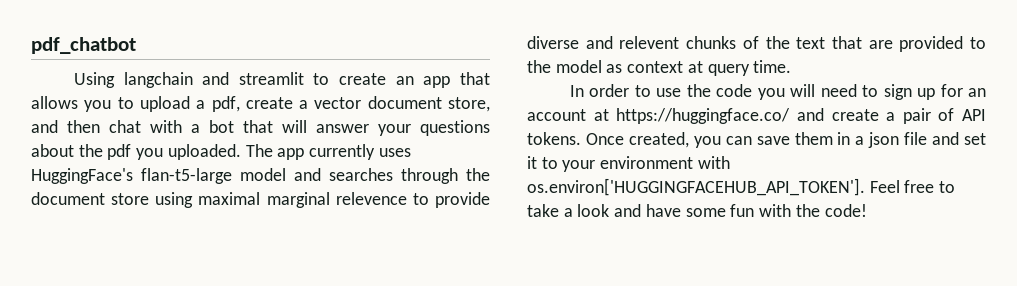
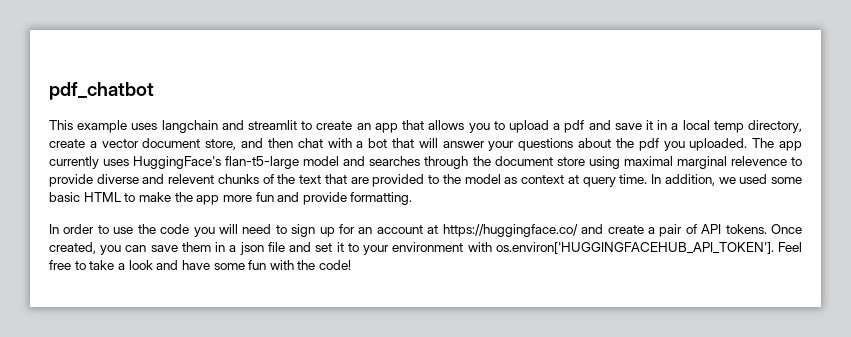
[73,72,115,88] Using -> [49,120,158,133] This example uses
[211,96,240,112] pdf, -> [564,120,803,133] pdf and save it in a local temp directory,
(792, 66) none -> [651,174,803,186] [49,192,413,205] In addition, we used some basic HTML to make the app more fun and provide formatting.

